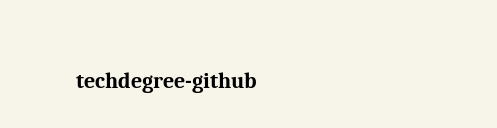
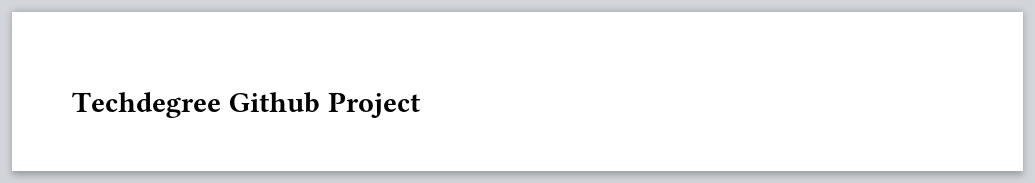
[76,72,257,93] techdegree-github -> [72,92,420,118] Techdegree Github Project

